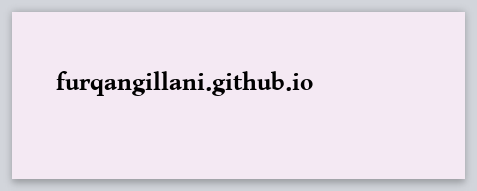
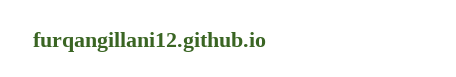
[56,71,313,96] furqangillani.github.io -> [33,32,266,52] furqangillani12.github.io

